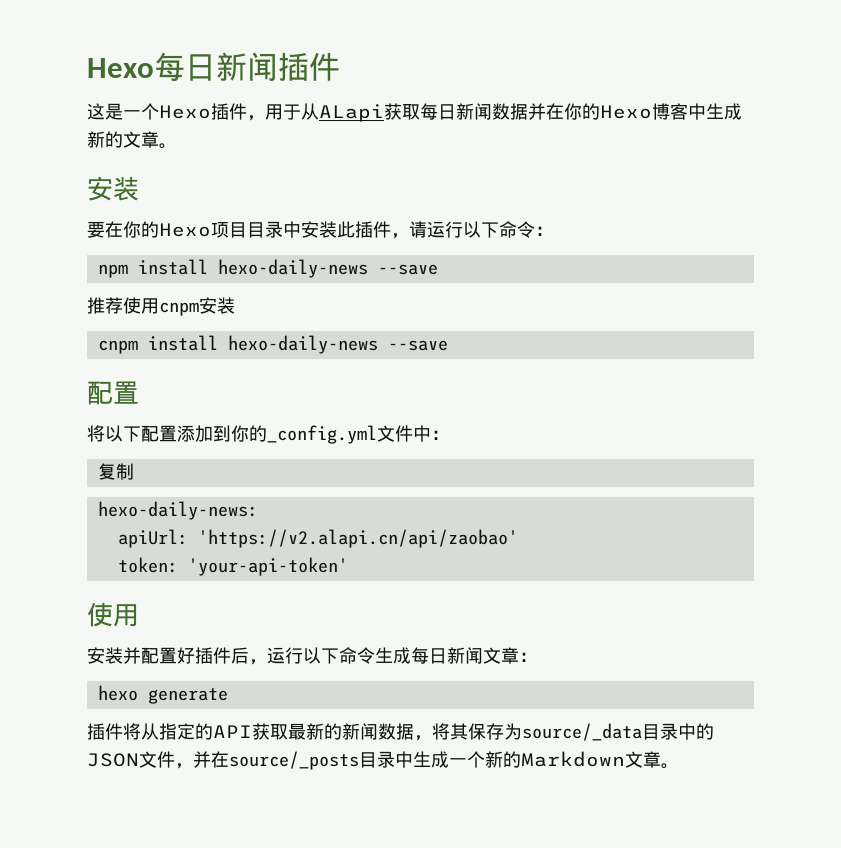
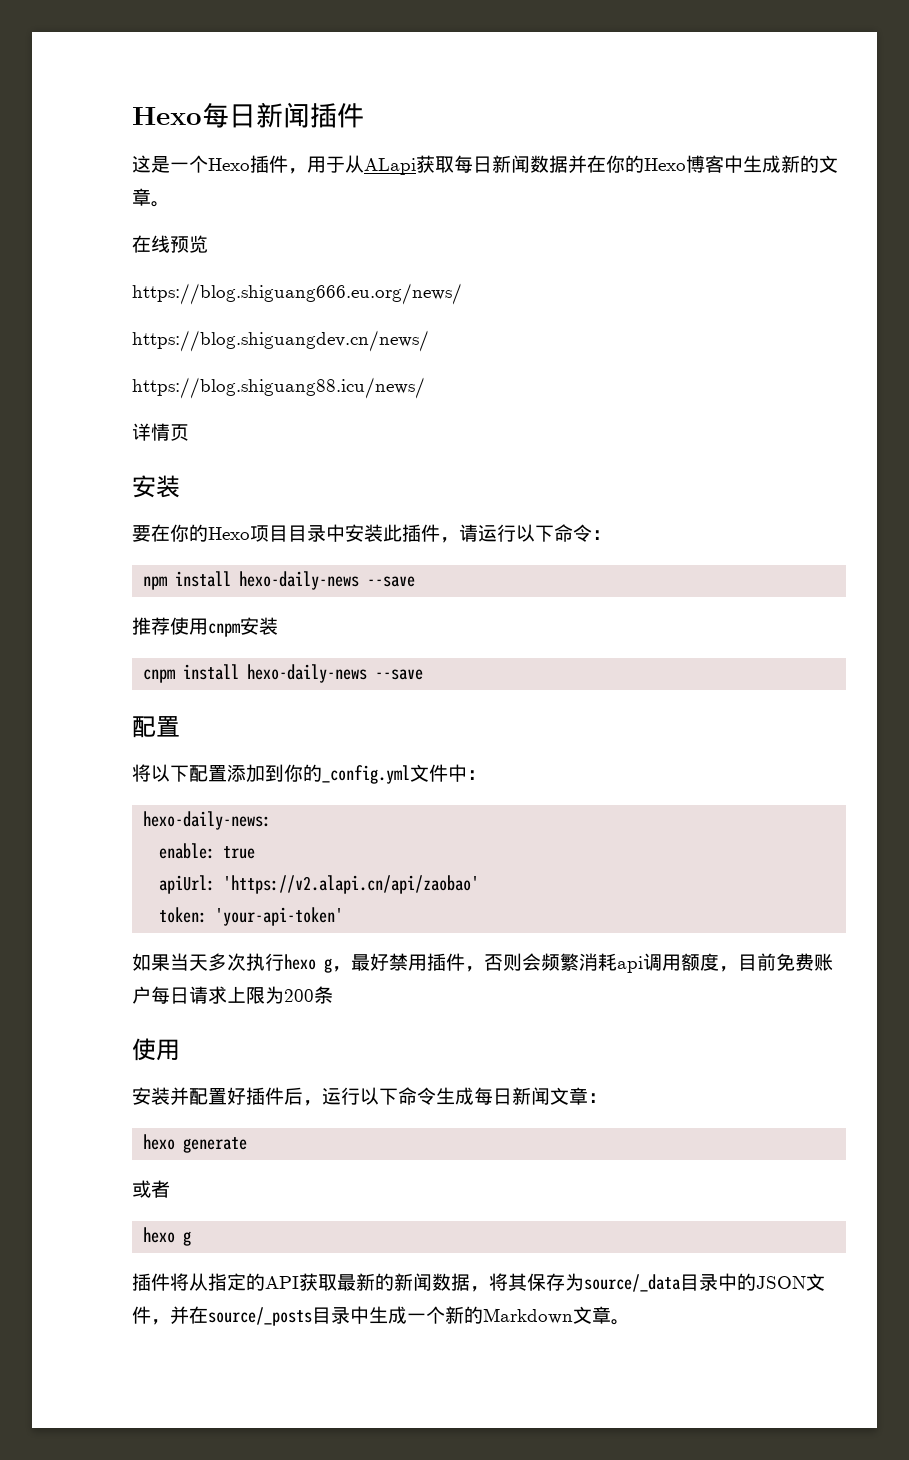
(177, 146) none -> [132,235,208,253] [132,283,462,305] [132,330,429,352] [132,377,425,399] [132,423,189,441] // 在线预览 // https://blog.shiguang666.eu.org/news/ // https://blog.shiguangdev.cn/news/ // https://blog.shiguang88.icu/news/ // 详情页
[97,463,134,480] [97,501,258,520] 复制 // hexo-daily-news: -> [143,811,272,830] [159,843,256,859] hexo-daily-news: // enable: true
(348, 566) none -> [132,953,833,973] [132,986,333,1004] // 如果当天多次执行hexo g，最好禁用插件，否则会频繁消耗api调用额度，目前免费账户每日请求上限为200条
(228, 696) none -> [132,1180,170,1198] [143,1227,192,1246] // 或者 // hexo g

